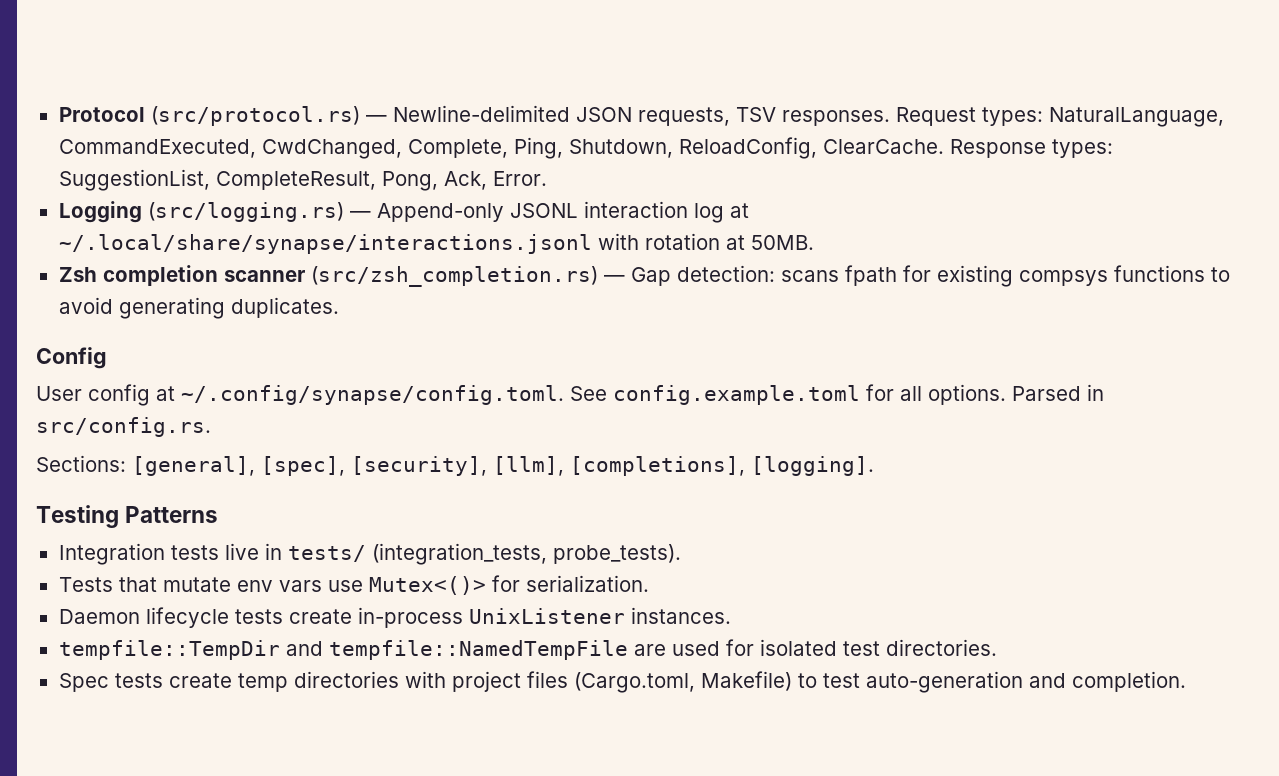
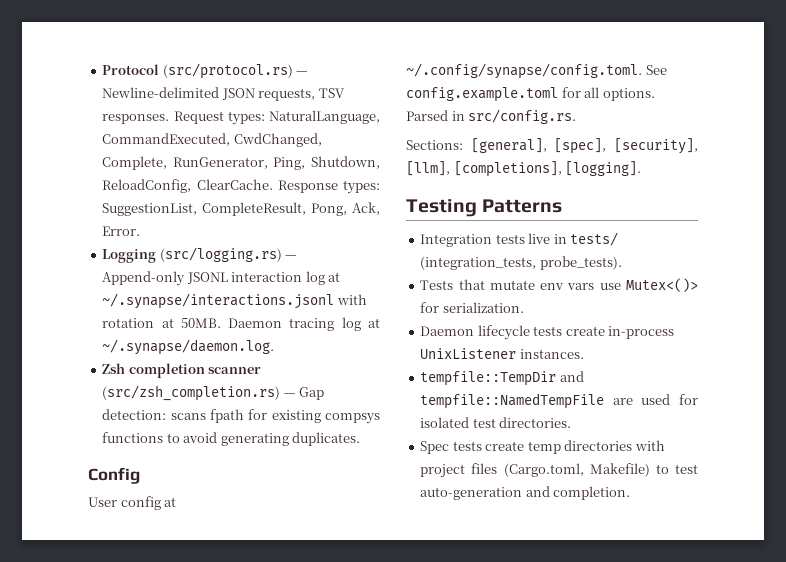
(508, 148) none -> [172,157,268,169] RunGenerator,
[58,234,592,254] ~/.local/share/synapse/interactions.jsonl -> [102,293,335,309] ~/.synapse/interactions.jsonl
(814, 242) none -> [228,317,380,331] [102,339,275,355] Daemon tracing log at ~/.synapse/daemon.log.

